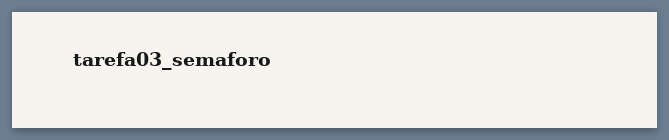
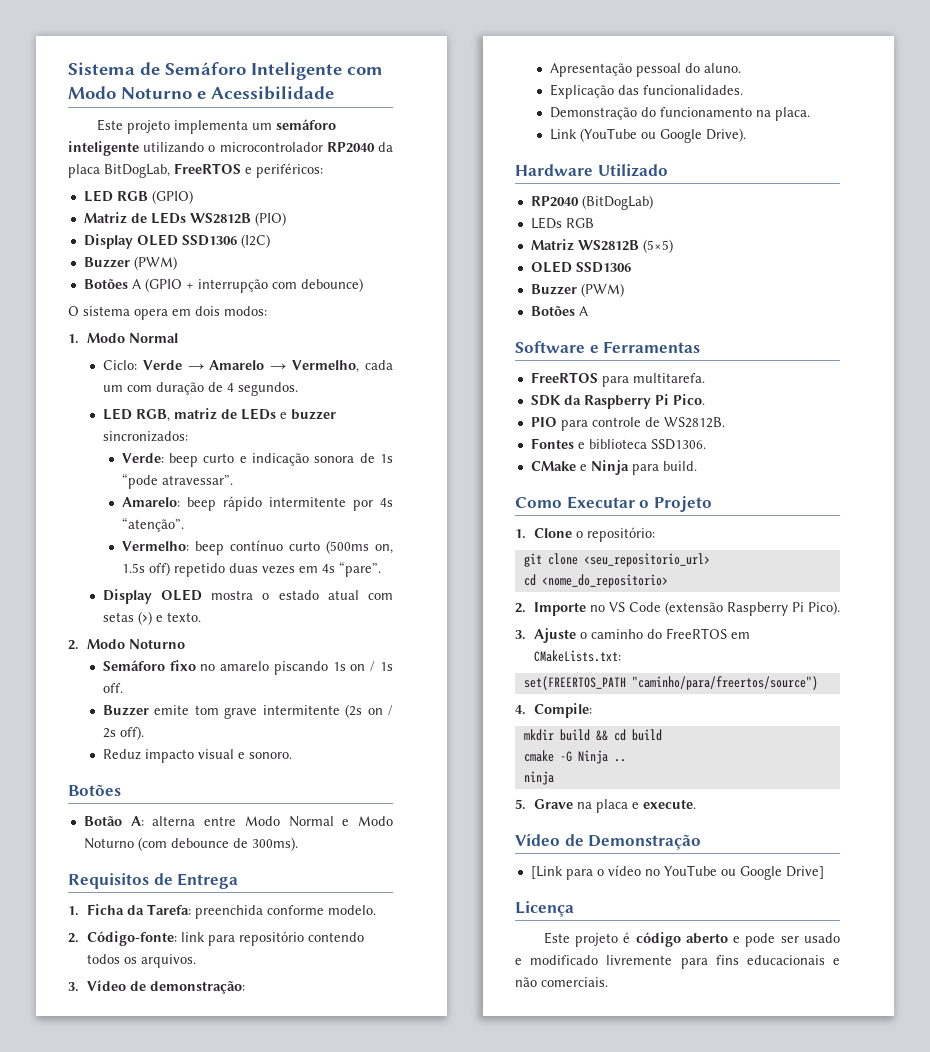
[73,52,271,70] tarefa03_semaforo -> [68,62,383,80] [68,86,334,100] [96,119,336,134] [68,141,393,156] [68,163,323,178] [83,190,193,204] [83,212,286,226] [83,234,270,249] [83,256,177,270] [83,278,363,293] [68,306,267,320] [68,333,178,344] [102,360,393,373] [102,382,298,396] [102,408,336,422] [102,431,188,442] [121,453,393,467] [121,473,233,489] [121,496,393,511] [121,517,184,532] [121,540,393,555] [121,561,381,577] [102,589,393,604] [102,611,201,625] [68,639,185,650] [102,660,393,675] [102,683,123,693] [102,704,393,719] [102,726,144,740] [102,749,292,763] [68,784,121,796] [83,816,393,827] [83,837,298,851] [68,873,239,889] [68,904,376,919] [68,931,364,946] [86,954,196,968] [68,980,245,994] [549,63,741,77] [549,84,743,99] [549,107,810,121] [549,128,746,143] [515,164,668,177] [530,195,653,210] [530,217,594,229] [530,239,673,253] [530,261,631,273] [530,283,624,297] [530,306,588,316] [515,341,701,353] [530,372,705,387] [530,394,705,409] [530,417,725,431] [530,438,706,450] [530,460,697,475] [515,496,712,512] [515,527,655,542] [523,553,710,567] [523,574,668,588] [515,601,840,616] [515,628,750,643] [533,650,621,662] [523,676,818,690] [515,703,592,718] [523,729,662,741] [523,750,626,764] [523,771,554,785] [515,799,696,813] [515,833,702,850] [530,865,824,880] [515,901,574,917] [543,932,840,947] [515,955,840,969] [515,977,608,987] Sistema de Semáforo Inteligente com Modo Noturno e Acessibilidade // Este projeto implementa um semáforo inteligente utilizando o microcontrolador RP2040 da placa BitDogLab, FreeRTOS e periféricos: // LED RGB (GPIO) // Matriz de LEDs WS2812B (PIO) // Display OLED SSD1306 (I2C) // Buzzer (PWM) // Botões A (GPIO + interrupção com debounce) // O sistema opera em dois modos: // 1. Modo Normal // Ciclo: Verde → Amarelo → Vermelho, cada um com duração de 4 segundos. // LED RGB, matriz de LEDs e buzzer sincronizados: // Verde: beep curto e indicação sonora de 1s “pode atravessar”. // Amarelo: beep rápido intermitente por 4s “atenção”. // Vermelho: beep contínuo curto (500ms on, 1.5s off) repetido duas vezes em 4s “pare”. // Display OLED mostra o estado atual com setas (>) e texto. // 2. Modo Noturno // Semáforo fixo no amarelo piscando 1s on / 1s off. // Buzzer emite tom grave intermitente (2s on / 2s off). // Reduz impacto visual e sonoro. // Botões // Botão A: alterna entre Modo Normal e Modo Noturno (com debounce de 300ms). // Requisitos de Entrega // 1. Ficha da Tarefa: preenchida conforme modelo. // 2. Código-fonte: link para repositório contendo todos os arquivos. // 3. Vídeo de demonstração: // Apresentação pessoal do aluno. // Explicação das funcionalidades. // Demonstração do funcionamento na placa. // Link (YouTube ou Google Drive). // Hardware Utilizado // RP2040 (BitDogLab) // LEDs RGB // Matriz WS2812B (5×5) // OLED SSD1306 // Buzzer (PWM) // Botões A // Software e Ferramentas // FreeRTOS para multitarefa. // SDK da Raspberry Pi Pico. // PIO para controle de WS2812B. // Fontes e biblioteca SSD1306. // CMake e Ninja para build. // Como Executar o Projeto // 1. Clone o repositório: // git clone <seu_repositorio_url> // cd <nome_do_repositorio> // 2. Importe no VS Code (extensão Raspberry Pi Pico). // 3. Ajuste o caminho do FreeRTOS em CMakeLists.txt: // set(FREERTOS_PATH "caminho/para/freertos/source") // 4. Compile: // mkdir build && cd build // cmake -G Ninja .. // ninja // 5. Grave na placa e execute. // Vídeo de Demonstração // [Link para o vídeo no YouTube ou Google Drive] // Licença // Este projeto é código aberto e pode ser usado e modificado livremente para fins educacionais e não comerciais.

